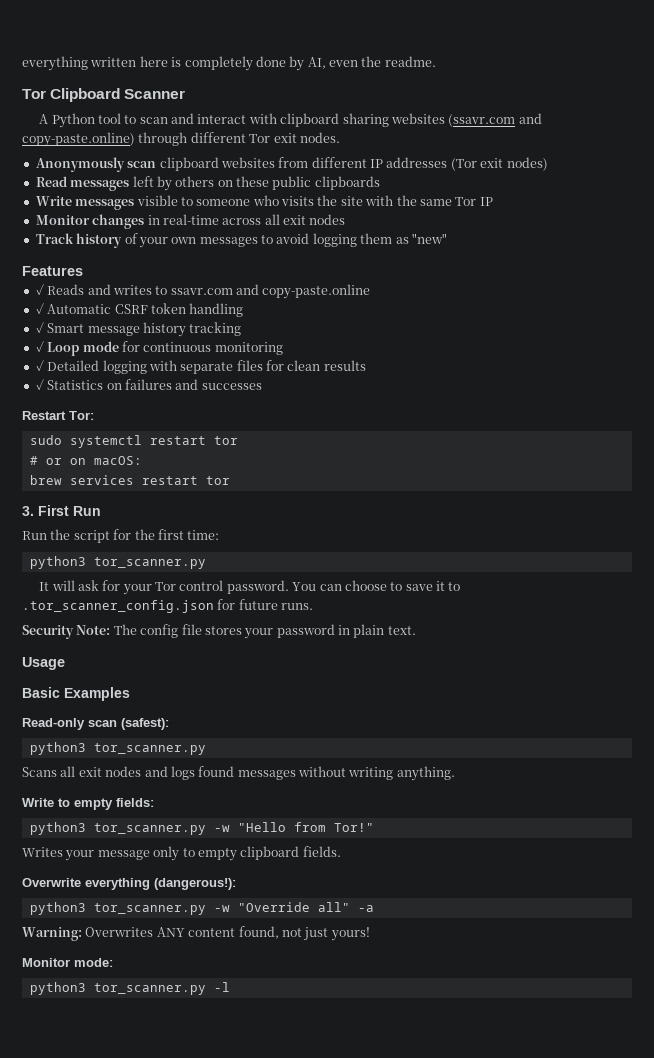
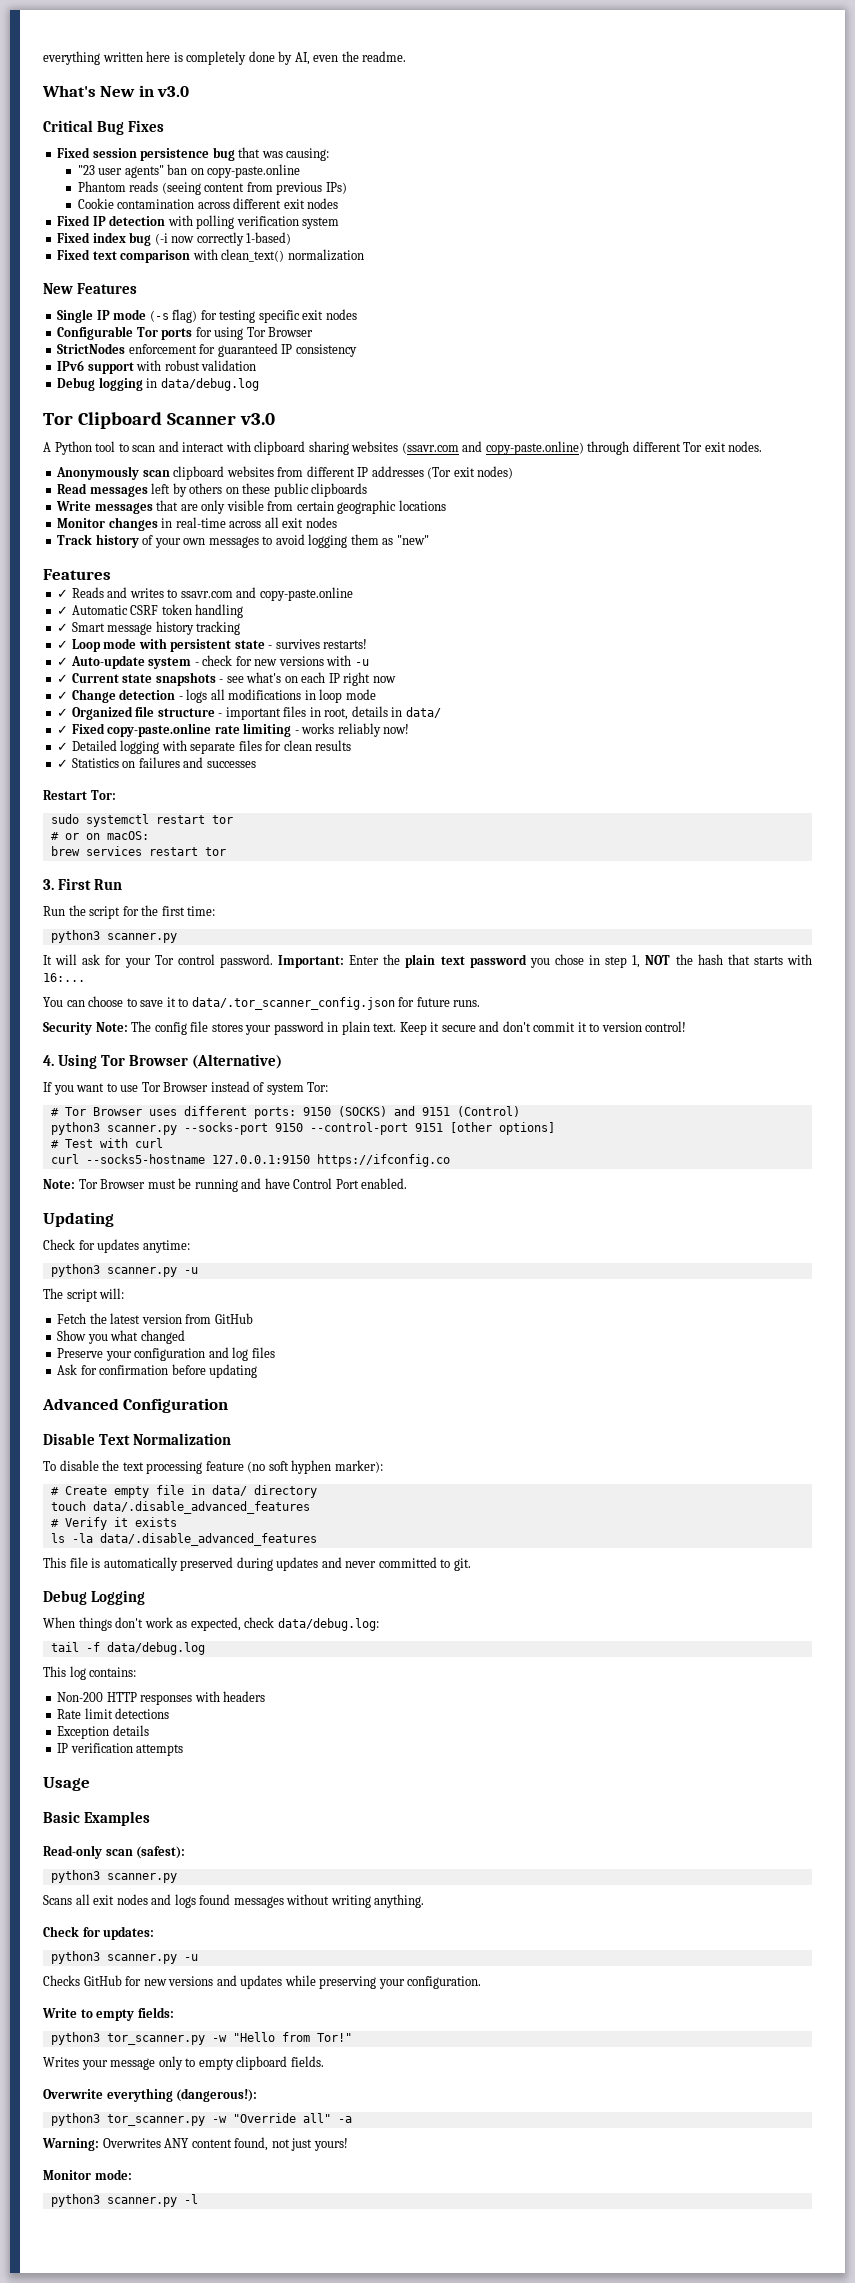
(436, 61) none -> [42,85,190,97] [43,120,164,135] [57,147,330,161] [77,164,301,178] [77,181,347,195] [77,198,339,209] [57,215,340,229] [57,232,292,246] [57,249,364,263] [43,283,137,294] [57,309,357,323] [57,326,314,340] [57,343,357,357] [57,360,257,374] [57,377,259,391] // What's New in v3.0 // Critical Bug Fixes // Fixed session persistence bug that was causing: // "23 user agents" ban on copy-paste.online // Phantom reads (seeing content from previous IPs) // Cookie contamination across different exit nodes // Fixed IP detection with polling verification system // Fixed index bug (-i now correctly 1-based) // Fixed text comparison with clean_text() normalization // New Features // Single IP mode (-s flag) for testing specific exit nodes // Configurable Tor ports for using Tor Browser // StrictNodes enforcement for guaranteed IP consistency // IPv6 support with robust validation // Debug logging in data/debug.log
(186, 94) none -> [239,413,275,425] v3.0
[136,195,493,206] visible to someone who visits the site with the same Tor IP -> [156,500,446,514] that are only visible from certain geographic locations
[121,341,283,355] for continuous monitoring -> [138,638,368,652] [57,655,369,669] [57,672,396,686] [57,689,376,703] [57,706,441,720] [57,723,410,737] with persistent state - survives restarts! // ✓ Auto-update system - check for new versions with -u // ✓ Current state snapshots - see what's on each IP right now // ✓ Change detection - logs all modifications in loop mode // ✓ Organized file structure - important files in root, details in data/ // ✓ Fixed copy-paste.online rate limiting - works reliably now!
[93,557,206,569] tor_scanner.py -> [106,933,177,943] scanner.py
(289, 587) none -> [278,954,812,968] [43,973,85,982] Important: Enter the plain text password you chose in step 1, NOT the hash that starts with 16:... //
[22,600,214,613] .tor_scanner_config.json -> [191,997,395,1010] data/.tor_scanner_config.json
(416, 630) none -> [399,1021,687,1035] [43,1054,282,1069] [43,1081,329,1095] [50,1106,520,1119] [50,1122,555,1135] [50,1138,163,1148] [50,1154,450,1167] [43,1178,408,1192] [43,1212,114,1227] [43,1239,190,1253] [50,1264,198,1277] [43,1288,125,1302] [57,1313,253,1324] [57,1330,185,1344] [57,1347,275,1361] [57,1364,258,1378] [42,1398,229,1413] [43,1433,231,1445] [43,1460,383,1474] [50,1485,317,1498] [50,1501,310,1514] [50,1517,177,1530] [50,1533,317,1546] [43,1557,471,1571] [43,1590,145,1605] [43,1617,379,1631] [50,1642,205,1655] [43,1666,137,1680] [57,1691,266,1705] [57,1708,170,1719] [57,1725,149,1739] [57,1743,184,1756] Keep it secure and don't commit it to version control! // 4. Using Tor Browser (Alternative) // If you want to use Tor Browser instead of system Tor: // # Tor Browser uses different ports: 9150 (SOCKS) and 9151 (Control) // python3 scanner.py --socks-port 9150 --control-port 9151 [other options] // # Test with curl // curl --socks5-hostname 127.0.0.1:9150 https://ifconfig.co // Note: Tor Browser must be running and have Control Port enabled. // Updating // Check for updates anytime: // python3 scanner.py -u // The script will: // Fetch the latest version from GitHub // Show you what changed // Preserve your configuration and log files // Ask for confirmation before updating // Advanced Configuration // Disable Text Normalization // To disable the text processing feature (no soft hyphen marker): // # Create empty file in data/ directory // touch data/.disable_advanced_features // # Verify it exists // ls -la data/.disable_advanced_features // This file is automatically preserved during updates and never committed to git. // Debug Logging // When things don't work as expected, check data/debug.log: // tail -f data/debug.log // This log contains: // Non-200 HTTP responses with headers // Rate limit detections // Exception details // IP verification attempts
[93,743,206,755] tor_scanner.py -> [106,1873,177,1883] scanner.py
(455, 773) none -> [43,1926,155,1940] [50,1951,198,1964] [43,1975,482,1989] // Check for updates: // python3 scanner.py -u // Checks GitHub for new versions and updates while preserving your configuration.
[93,983,206,995] tor_scanner.py -> [106,2197,177,2207] scanner.py

